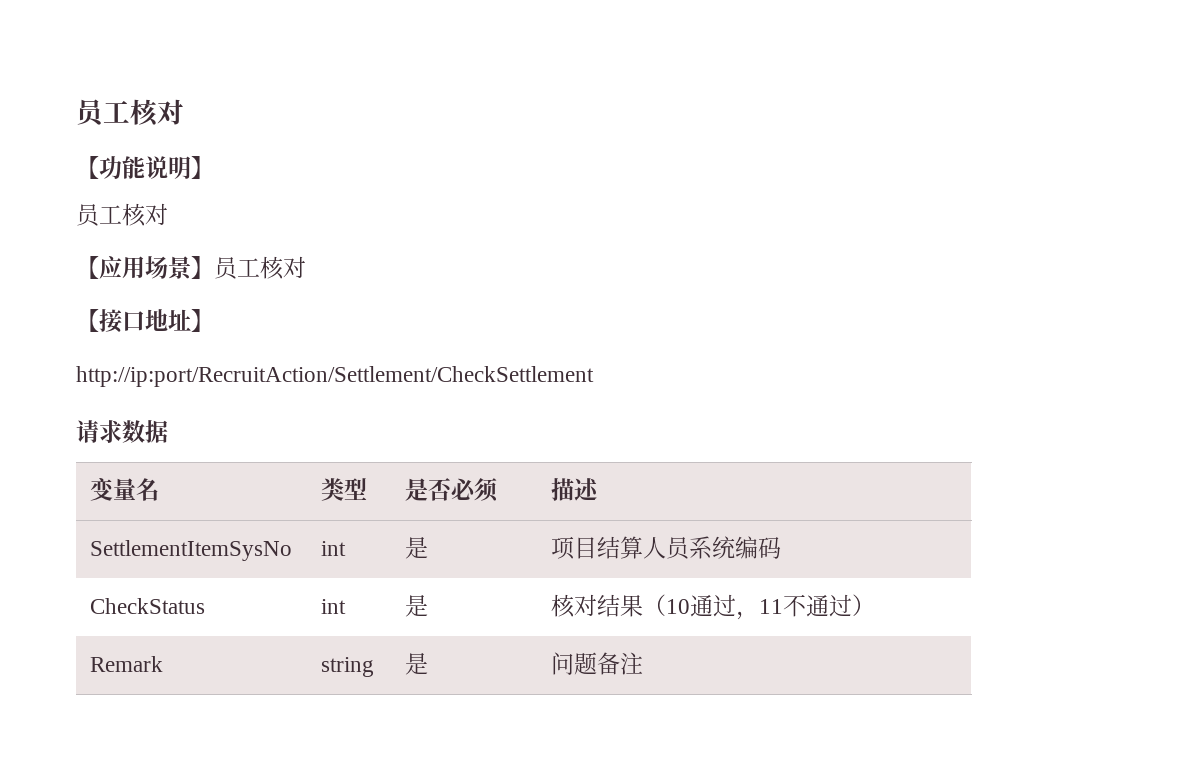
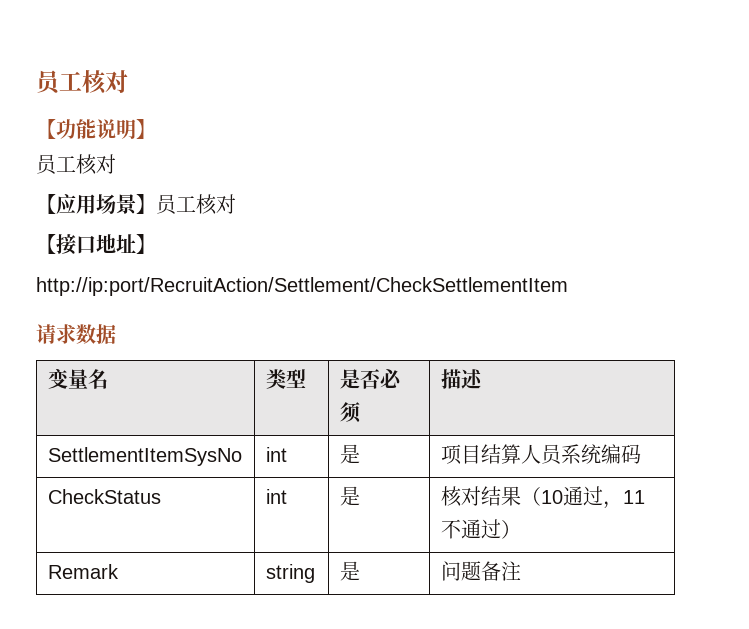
[76,366,594,387] http://ip:port/RecruitAction/Settlement/CheckSettlement -> [36,277,568,296] http://ip:port/RecruitAction/Settlement/CheckSettlementItem

